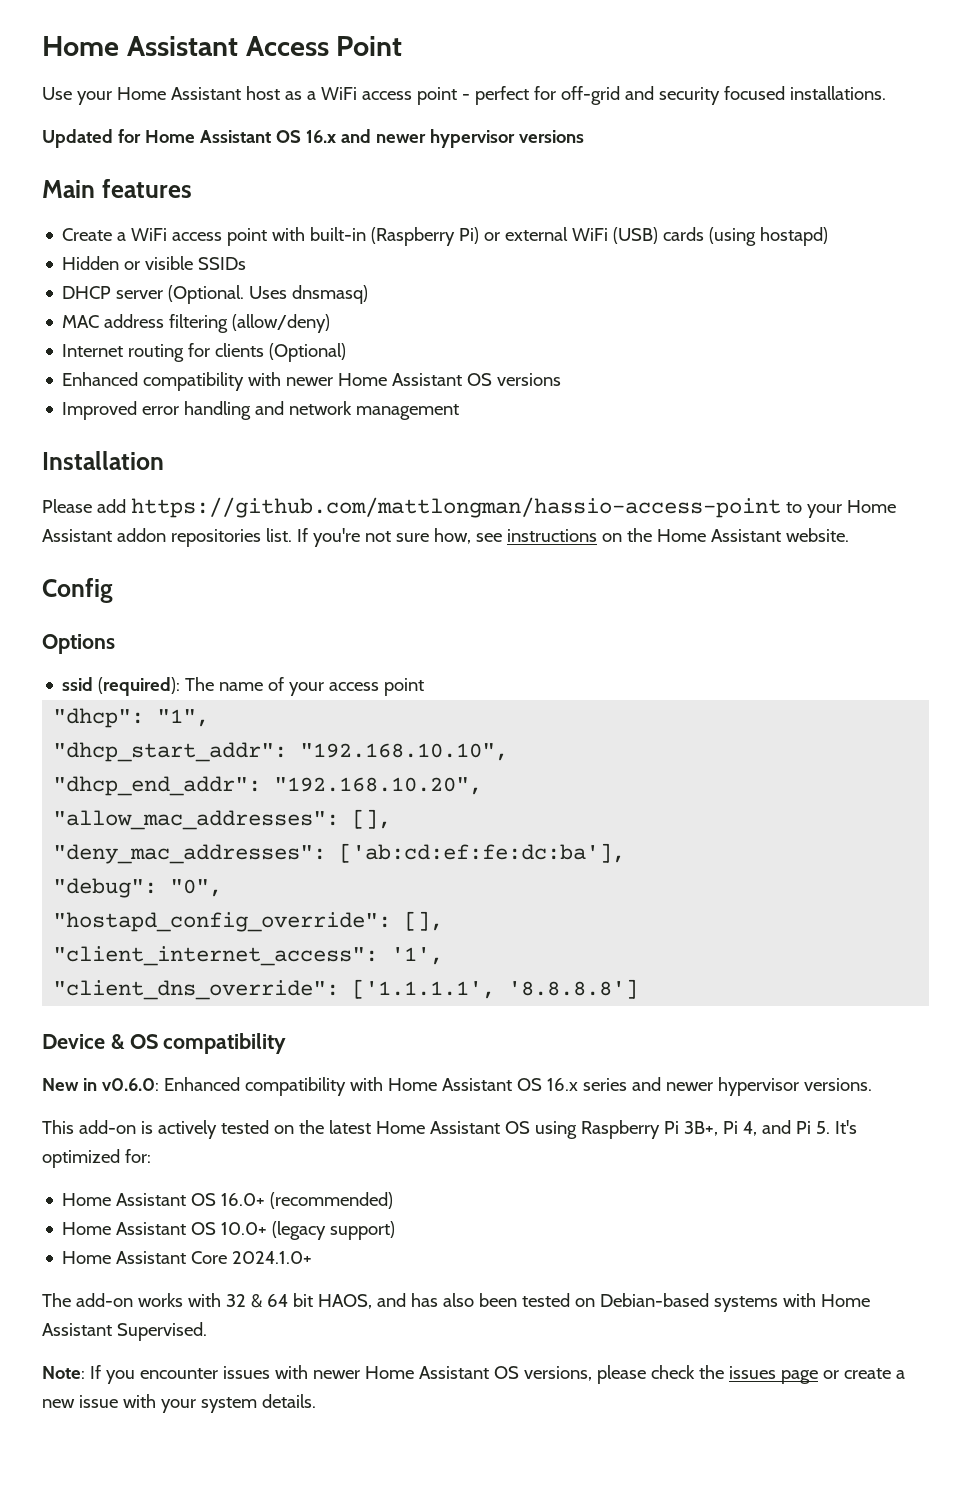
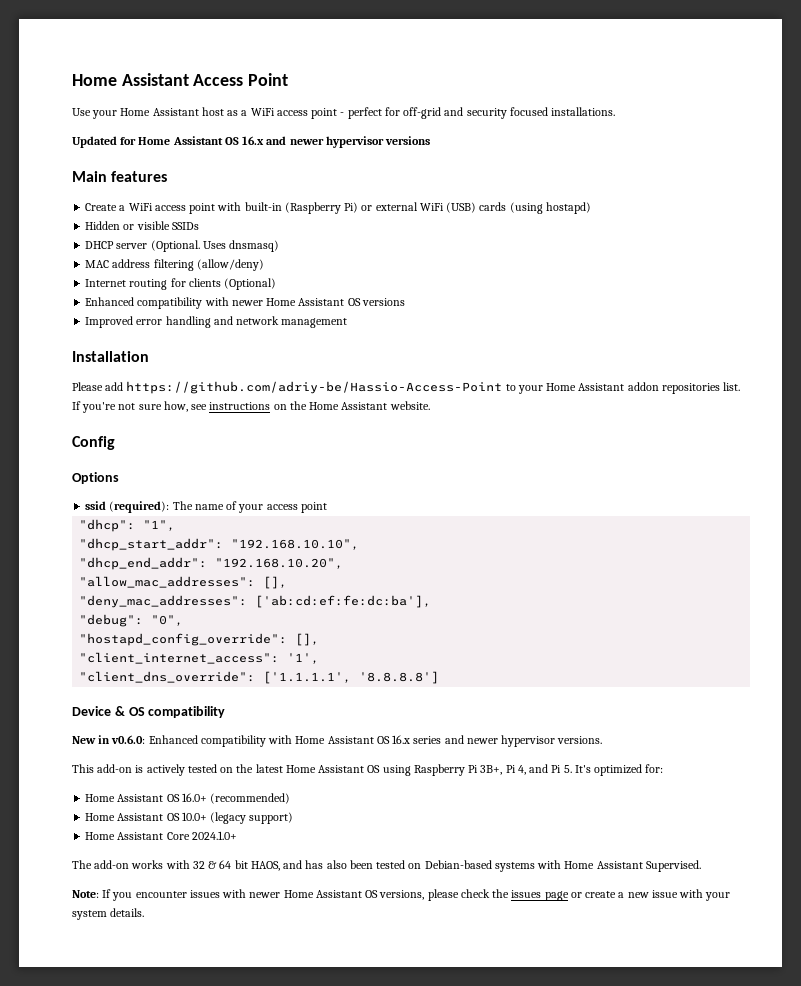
[130,497,781,518] https://github.com/mattlongman/hassio-access-point -> [126,381,503,394] https://github.com/adriy-be/Hassio-Access-Point

